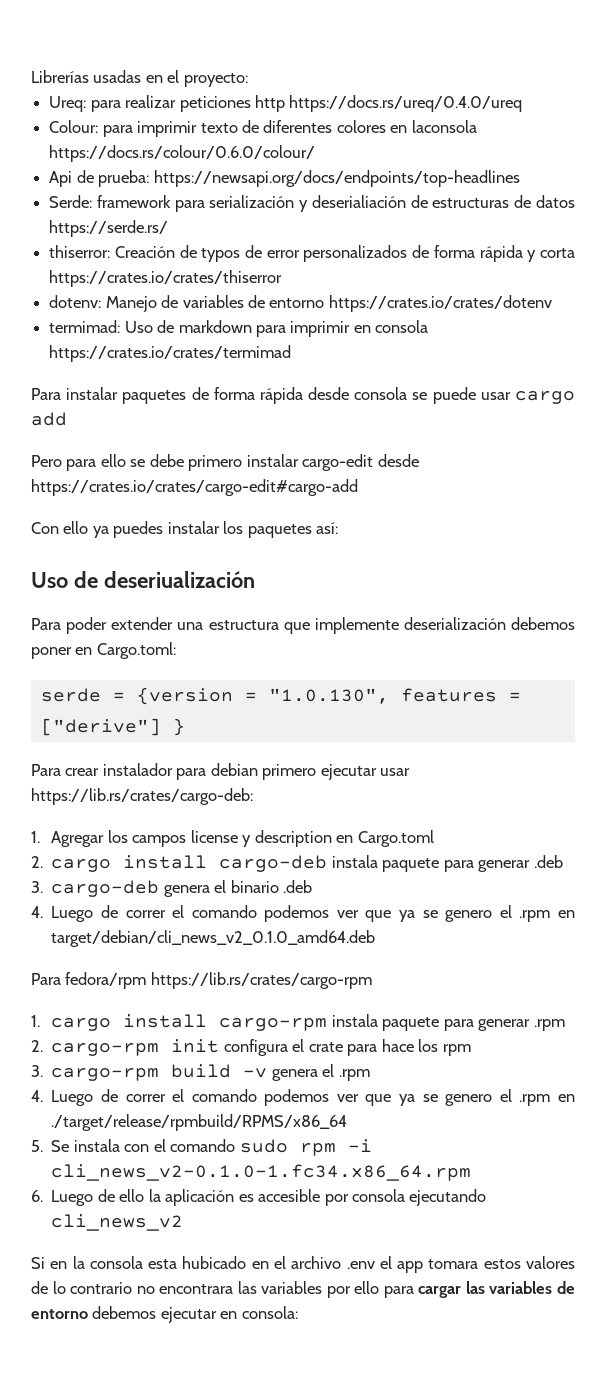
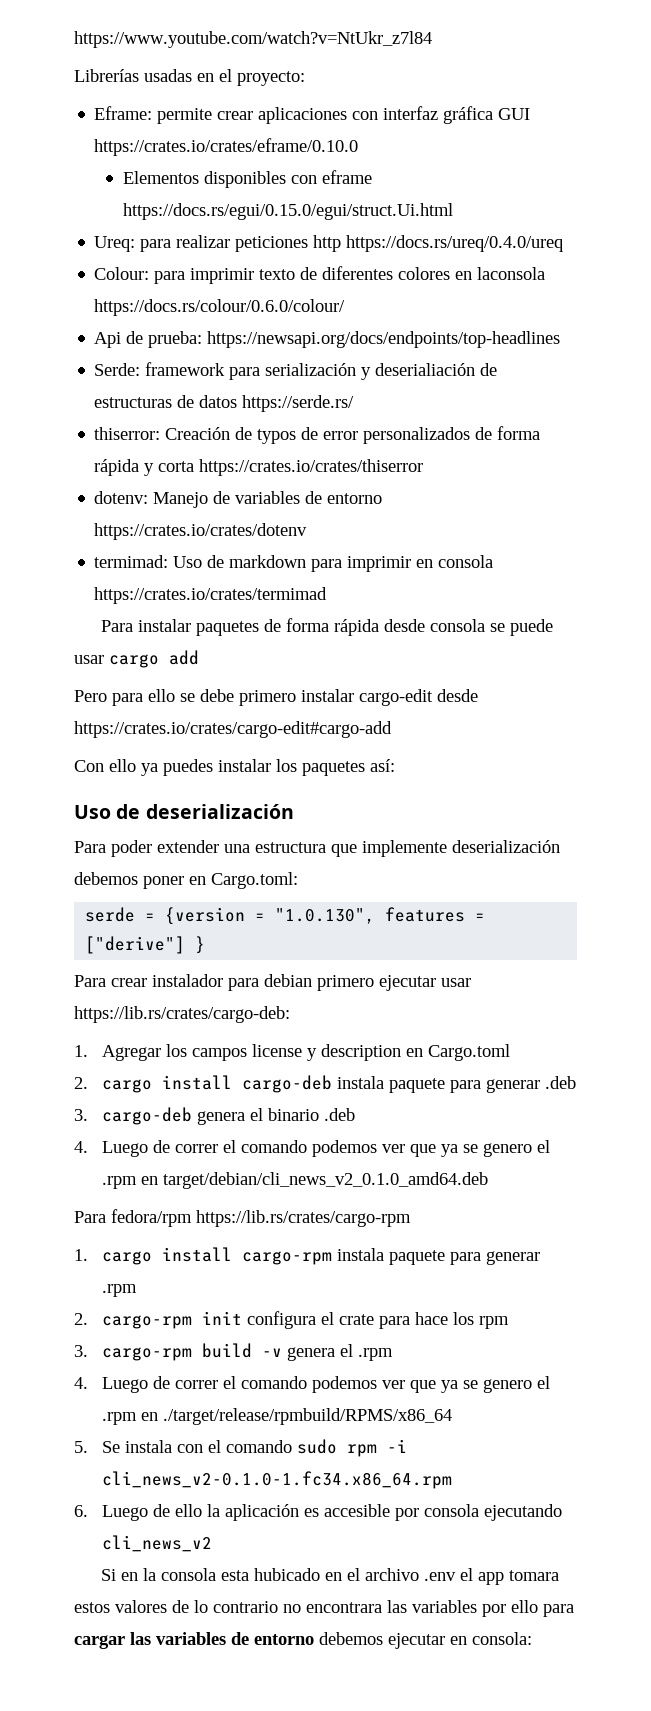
(31, 76) none -> [74,31,432,48] https://www.youtube.com/watch?v=NtUkr_z7l84 //
(248, 80) none -> [94,106,531,124] [94,138,359,156] [122,170,372,188] [122,203,453,220] // Eframe: permite crear aplicaciones con interfaz gráfica GUI https://crates.io/crates/eframe/0.10.0 // Elementos disponibles con eframe https://docs.rs/egui/0.15.0/egui/struct.Ui.html
[103,571,255,588] deseriualización -> [145,804,294,819] deserialización

